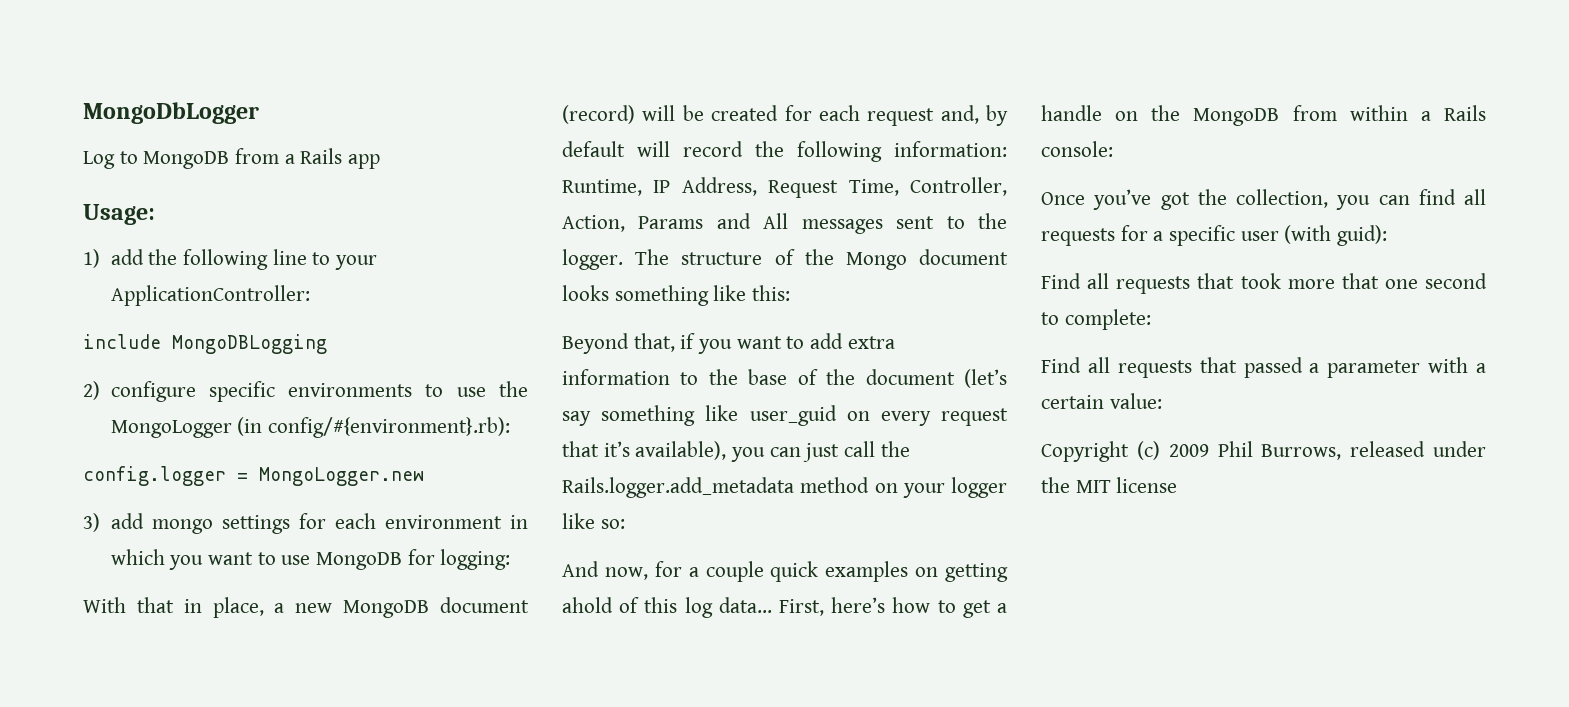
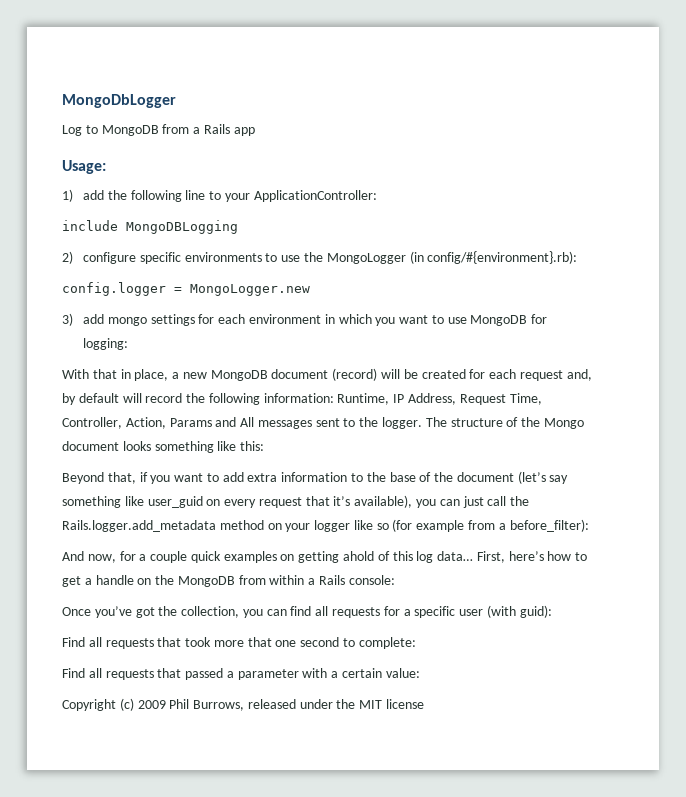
[600,519,625,529] so: -> [376,519,589,532] so (for example from a before_filter):

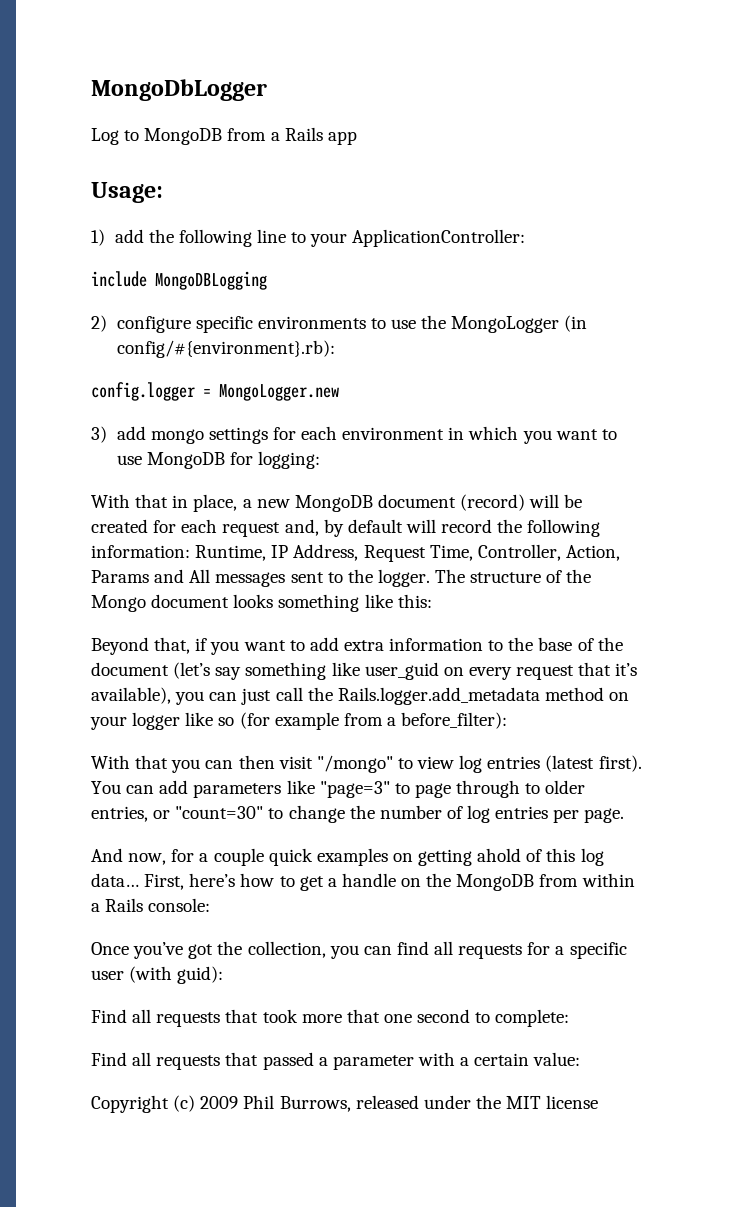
(589, 525) none -> [91,755,642,773] [91,780,586,798] [91,805,625,823] // With that you can then visit "/mongo" to view log entries (latest first). You can add parameters like "page=3" to page through to older entries, or "count=30" to change the number of log entries per page.

